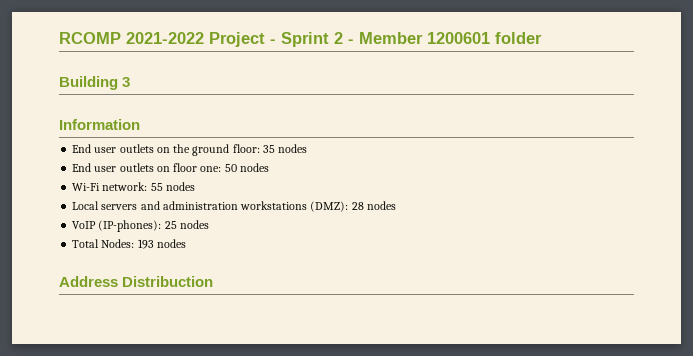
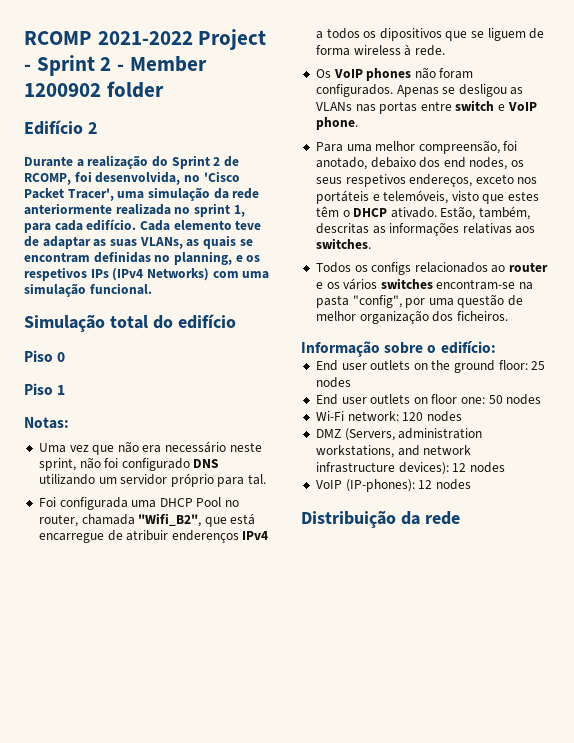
[427,32,490,44] 1200601 -> [24,83,101,97] 1200902
[59,76,131,90] [59,119,140,130] Building 3 // Information -> [24,120,98,135] [24,155,239,169] [24,171,240,185] [24,187,260,201] [24,203,245,217] [24,219,262,233] [24,235,253,249] [24,251,261,265] [24,267,270,281] [24,283,152,297] [24,314,236,333] [24,350,66,362] [24,383,66,395] [24,417,69,429] [38,441,262,455] [38,457,220,471] [38,473,267,487] [38,497,240,510] [38,513,256,527] [38,530,269,543] [315,28,545,41] [315,44,445,56] [315,67,474,81] [315,84,524,97] [315,100,537,114] [315,117,358,130] [315,140,518,154] [315,157,525,170] [315,174,538,187] [315,190,540,204] [315,206,531,220] [315,222,536,236] [315,238,371,249] [315,262,549,275] [315,278,534,290] [315,294,524,308] [315,310,508,324] [301,341,496,357] Edifício 2 // Durante a realização do Sprint 2 de RCOMP, foi desenvolvida, no 'Cisco Packet Tracer', uma simulação da rede anteriormente realizada no sprint 1, para cada edifício. Cada elemento teve de adaptar as suas VLANs, as quais se encontram definidas no planning, e os respetivos IPs (IPv4 Networks) com uma simulação funcional. // Simulação total do edifício // Piso 0 // Piso 1 // Notas: // Uma vez que não era necessário neste sprint, não foi configurado DNS utilizando um servidor próprio para tal. // Foi configurada uma DHCP Pool no router, chamada "Wifi_B2", que está encarregue de atribuir enderenços IPv4 a todos os dipositivos que se liguem de forma wireless à rede. // Os VoIP phones não foram configurados. Apenas se desligou as VLANs nas portas entre switch e VoIP phone. // Para uma melhor compreensão, foi anotado, debaixo dos end nodes, os seus respetivos endereços, exceto nos portáteis e telemóveis, visto que estes têm o DHCP ativado. Estão, também, descritas as informações relativas aos switches. // Todos os configs relacionados ao router e os vários switches encontram-se na pasta "config", por uma questão de melhor organização dos ficheiros. // Informação sobre o edifício:
[262,145,275,153] 35 -> [531,361,546,370] 25
[150,182,195,191] [72,201,364,212] 55 nodes // Local servers and administration workstations (DMZ): 28 -> [402,411,462,422] [315,428,483,441] [315,445,472,458] [315,462,467,475] 120 nodes // DMZ (Servers, administration workstations, and network infrastructure devices): 12
[164,220,209,229] [72,239,186,249] [59,276,214,287] 25 nodes // Total Nodes: 193 nodes // Address Distribuction -> [418,479,471,490] [301,510,460,529] 12 nodes // Distribuição da rede

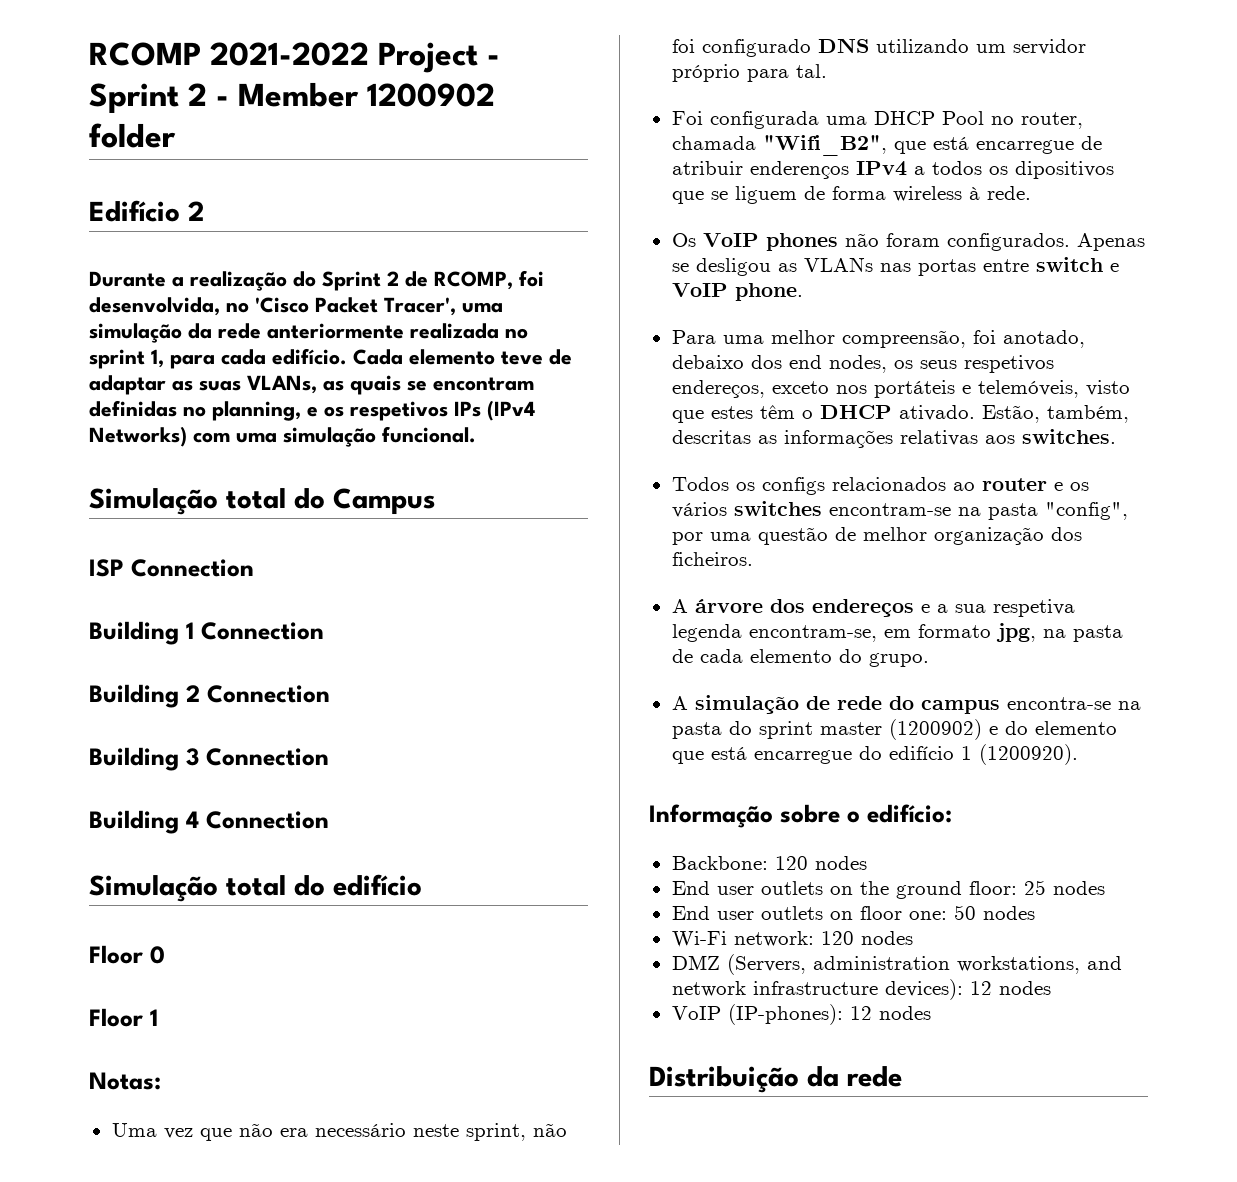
(152, 289) none -> [89,488,435,515] [89,559,254,577] [89,621,324,645] [89,684,330,708] [89,747,329,771] [89,810,329,834] // Simulação total do Campus // ISP Connection // Building 1 Connection // Building 2 Connection // Building 3 Connection // Building 4 Connection
[24,350,53,362] Piso -> [89,945,143,964] Floor
[24,383,53,395] Piso -> [89,1008,143,1027] Floor
(508, 316) none -> [671,599,1075,617] [671,623,1123,642] [671,649,929,667] [671,695,1141,714] [671,719,1117,740] [671,744,1078,765] // A árvore dos endereços e a sua respetiva legenda encontram-se, em formato jpg, na pasta de cada elemento do grupo. // A simulação de rede do campus encontra-se na pasta do sprint master (1200902) e do elemento que está encarregue do edifício 1 (1200920).
(496, 347) none -> [671,856,867,870] // Backbone: 120 nodes

